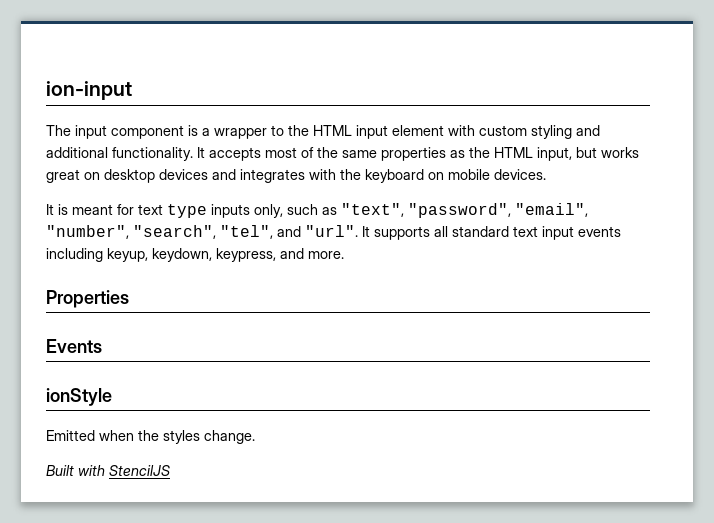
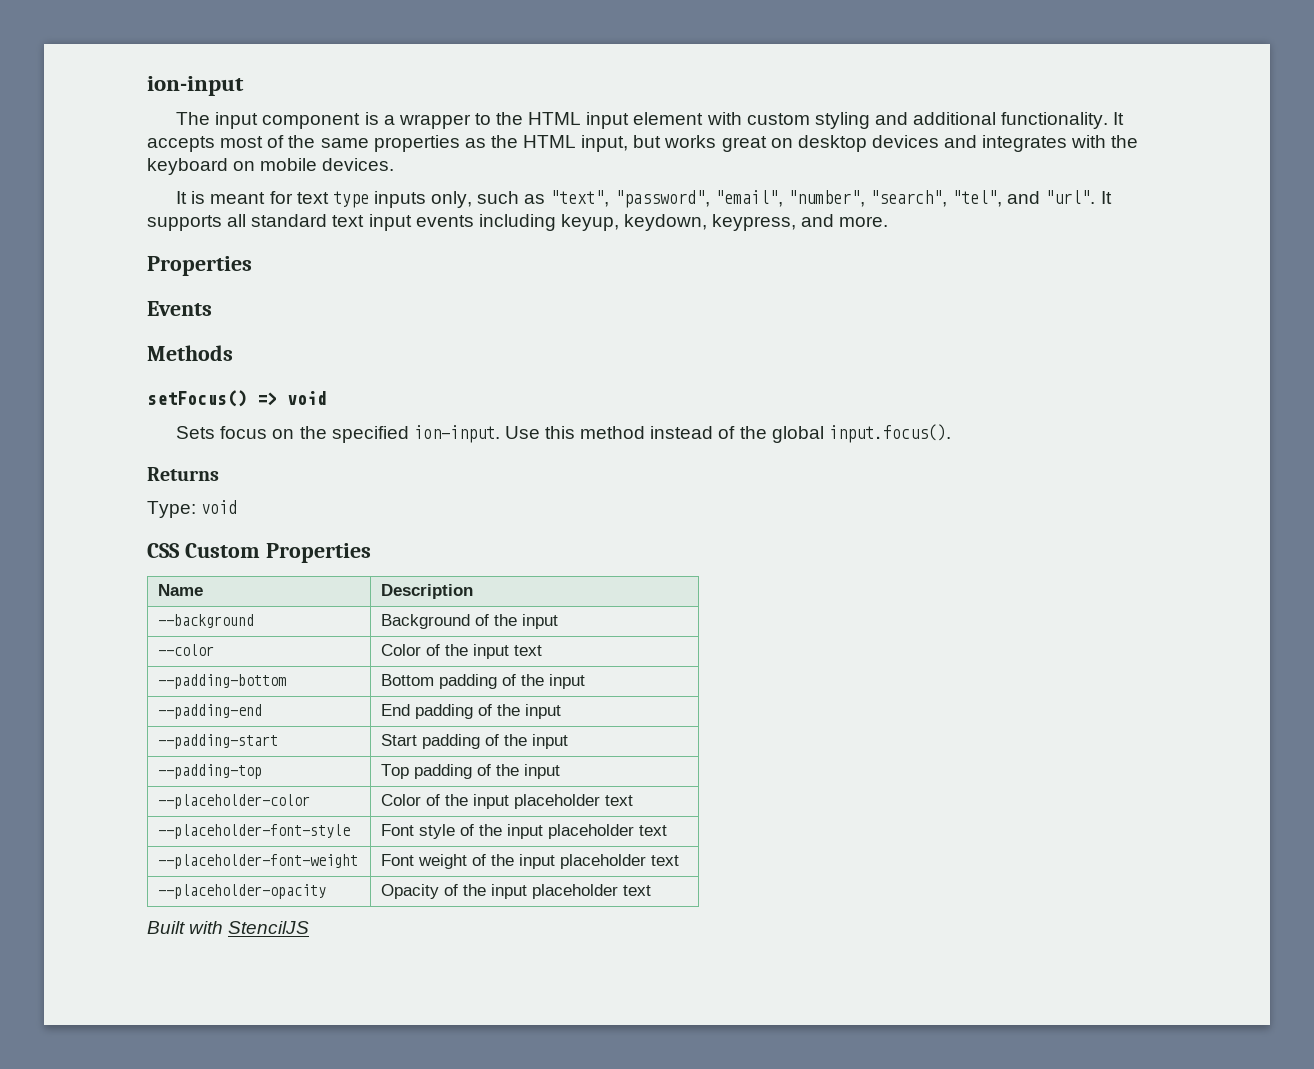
[46,388,112,406] [46,430,255,444] ionStyle // Emitted when the styles change. -> [147,345,233,361] [147,390,327,407] [176,424,951,443] [147,467,219,481] [147,500,238,518] [147,543,371,563] [158,584,204,596] [381,584,474,599] [158,614,255,628] [381,614,559,629] [158,644,215,656] [381,644,543,659] [158,674,287,689] [381,674,586,689] [158,704,263,719] [381,704,562,719] [158,734,279,749] [381,734,569,749] [158,764,263,779] [381,764,561,779] [158,794,311,809] [381,794,634,809] [158,824,351,839] [381,824,668,839] [158,854,359,869] [381,854,680,869] [158,884,327,899] [381,884,652,899] Methods // setFocus() => void // Sets focus on the specified ion-input. Use this method instead of the global input.focus(). // Returns // Type: void // CSS Custom Properties // Name | Description // --background | Background of the input // --color | Color of the input text // --padding-bottom | Bottom padding of the input // --padding-end | End padding of the input // --padding-start | Start padding of the input // --padding-top | Top padding of the input // --placeholder-color | Color of the input placeholder text // --placeholder-font-style | Font style of the input placeholder text // --placeholder-font-weight | Font weight of the input placeholder text // --placeholder-opacity | Opacity of the input placeholder text

